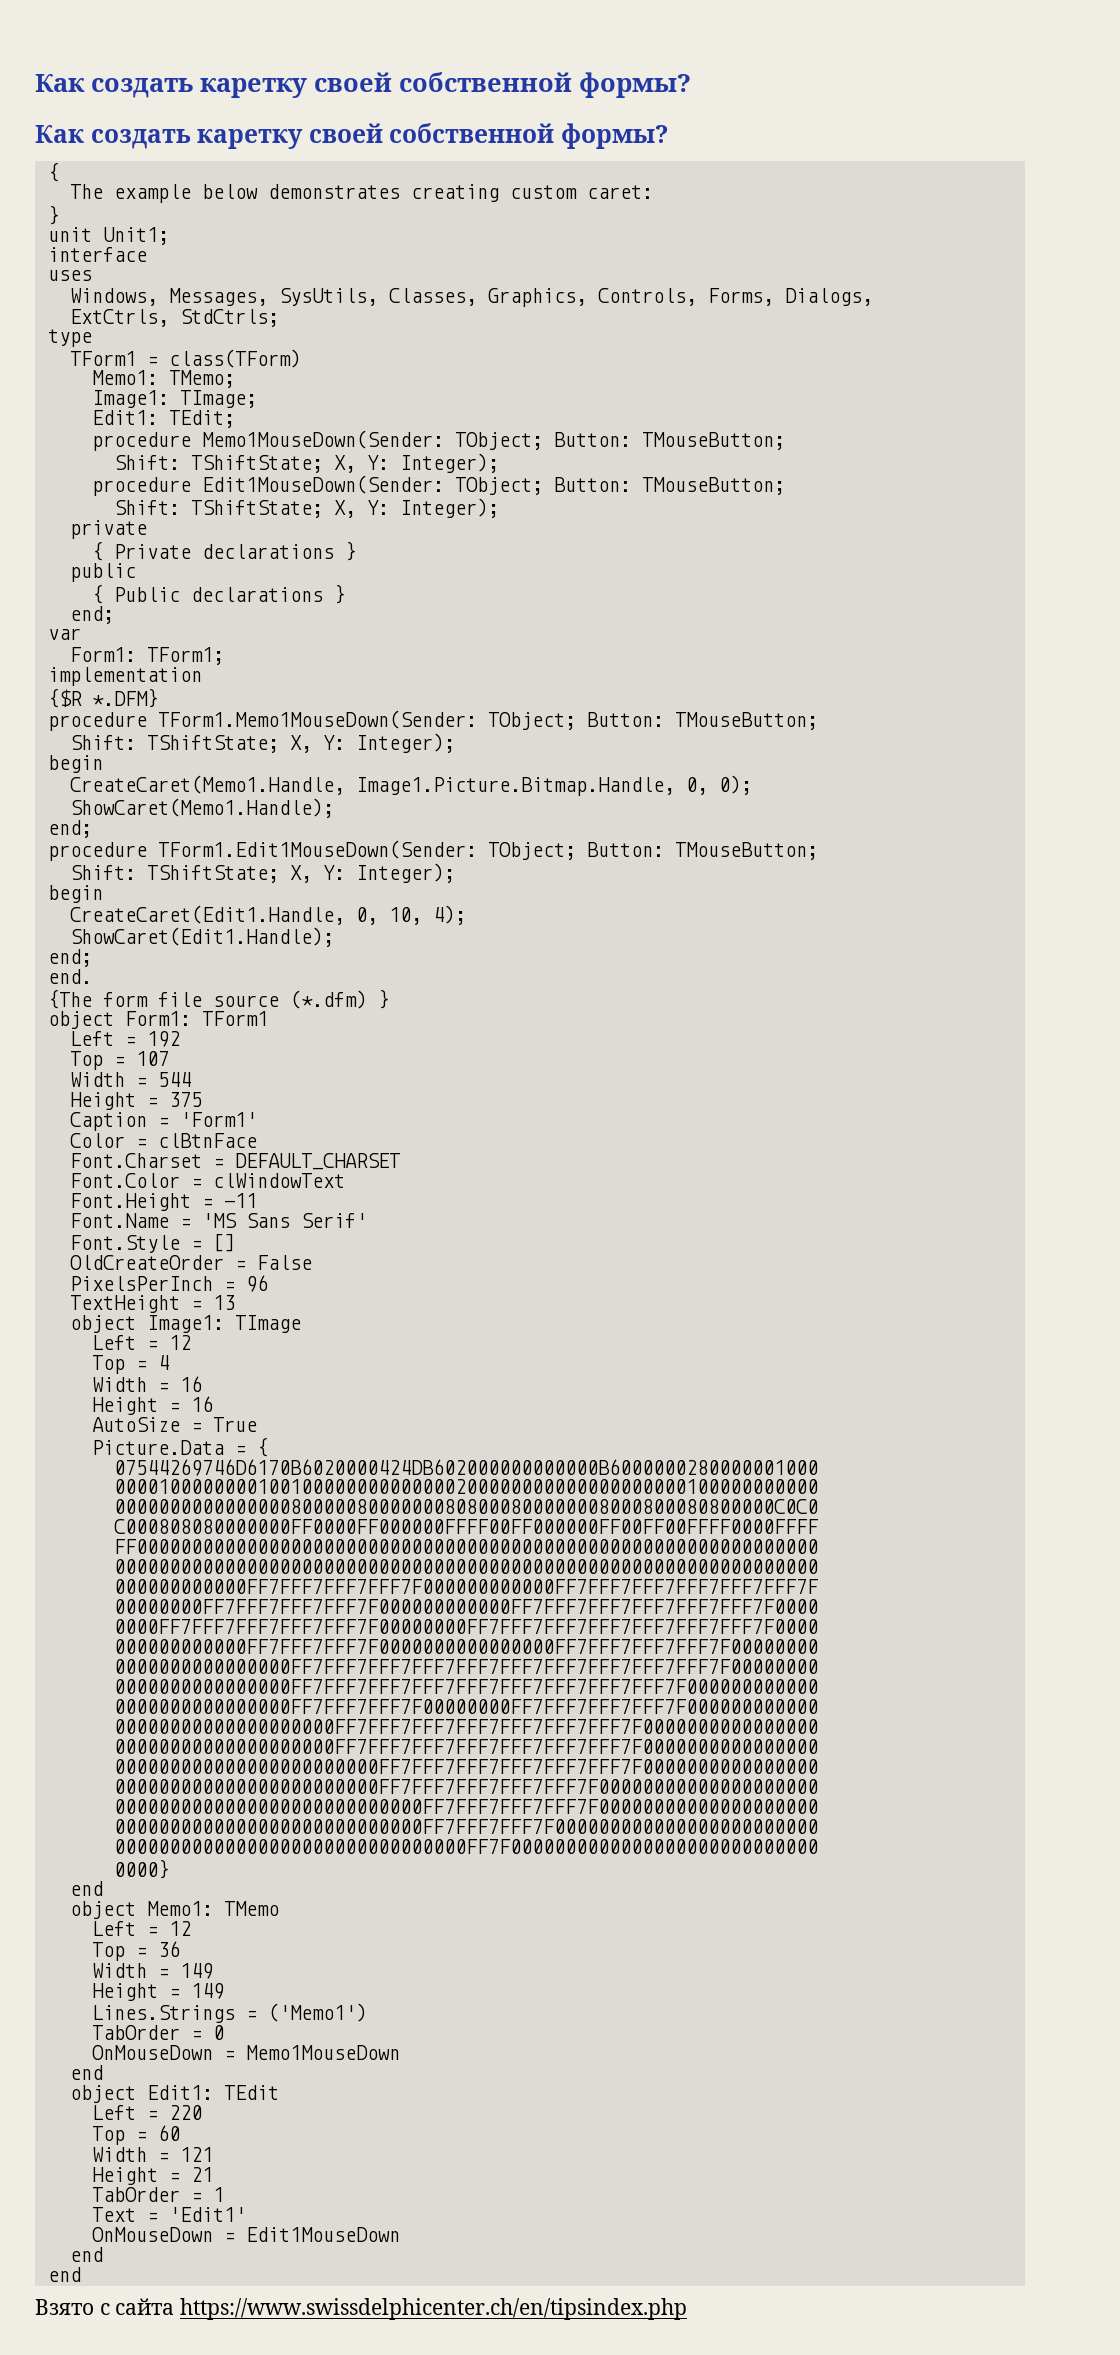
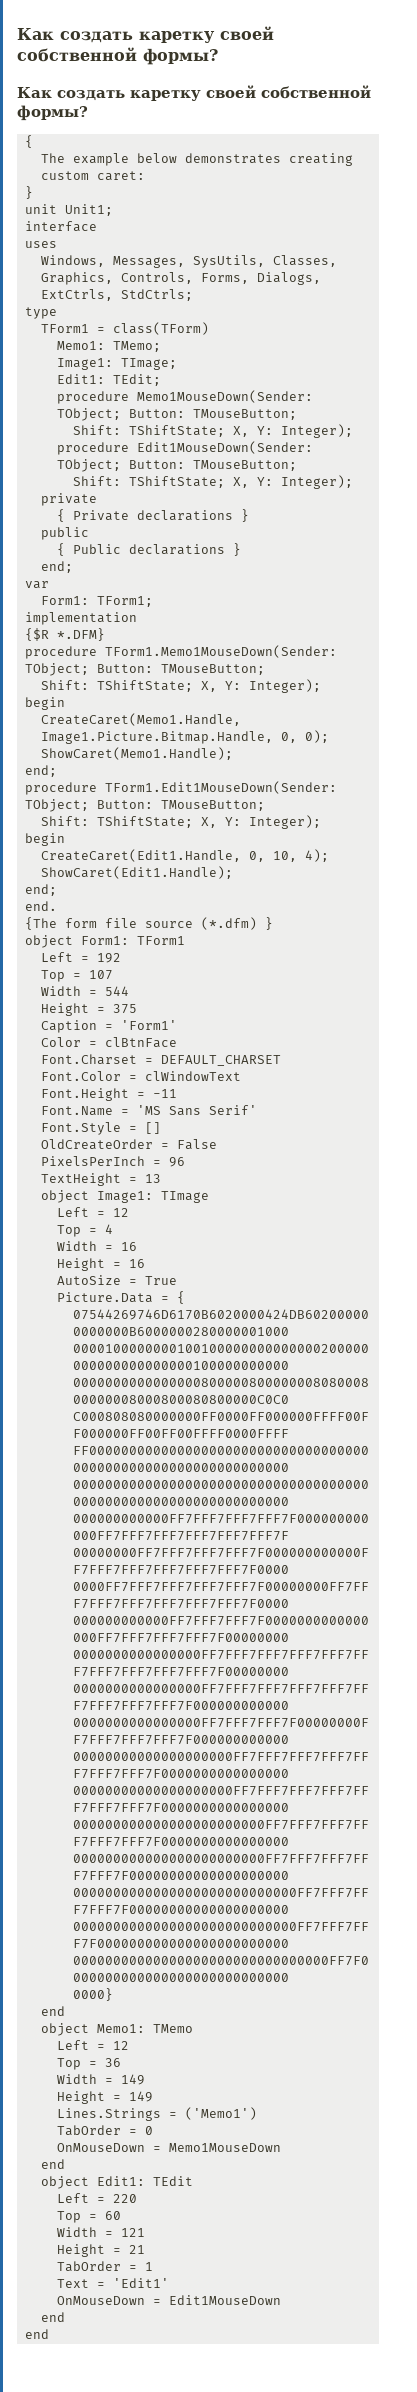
[35,2298,688,2320] // Взято с сайта https://www.swissdelphicenter.ch/en/tipsindex.php -> (49, 2334) none

